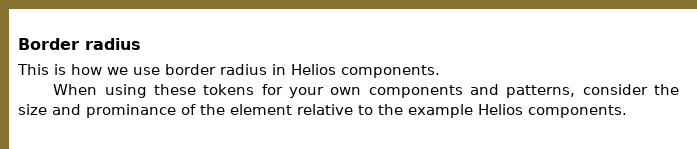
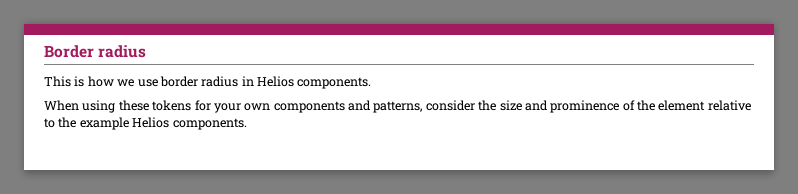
[86,104,176,118] prominance -> [550,100,620,113] prominence

